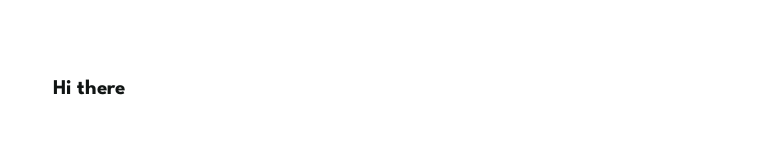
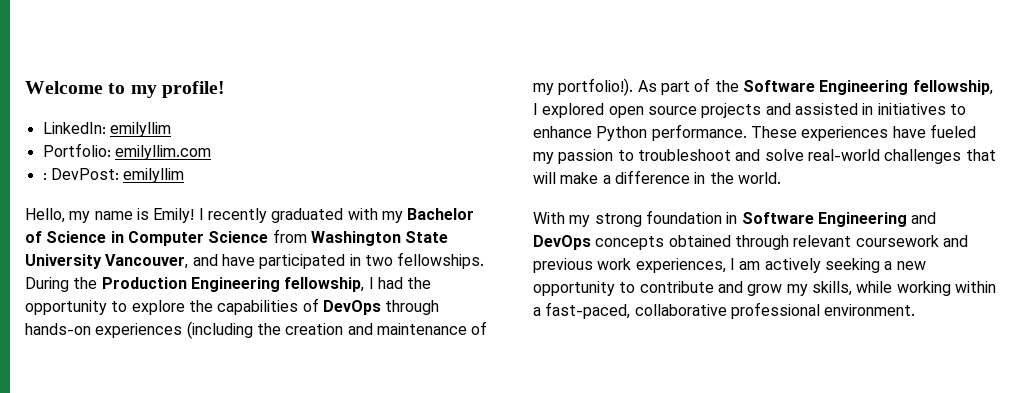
[53,79,125,95] Hi there -> [25,81,225,98] [42,122,171,137] [42,143,211,160] [42,168,185,183] [25,208,475,223] [25,229,449,246] [25,252,485,269] [25,277,432,292] [25,298,440,315] [25,321,488,339] [533,78,993,96] [533,103,966,118] [533,124,976,141] [533,149,996,164] [533,170,781,184] [533,210,937,227] [533,235,968,250] [533,258,926,273] [533,281,996,296] [533,302,916,319] Welcome to my profile! // LinkedIn: emilyllim // Portfolio: emilyllim.com // : DevPost: emilyllim // Hello, my name is Emily! I recently graduated with my Bachelor of Science in Computer Science from Washington State University Vancouver, and have participated in two fellowships. During the Production Engineering fellowship, I had the opportunity to explore the capabilities of DevOps through hands-on experiences (including the creation and maintenance of my portfolio!). As part of the Software Engineering fellowship, I explored open source projects and assisted in initiatives to enhance Python performance. These experiences have fueled my passion to troubleshoot and solve real-world challenges that will make a difference in the world. // With my strong foundation in Software Engineering and DevOps concepts obtained through relevant coursework and previous work experiences, I am actively seeking a new opportunity to contribute and grow my skills, while working within a fast-paced, collaborative professional environment.

